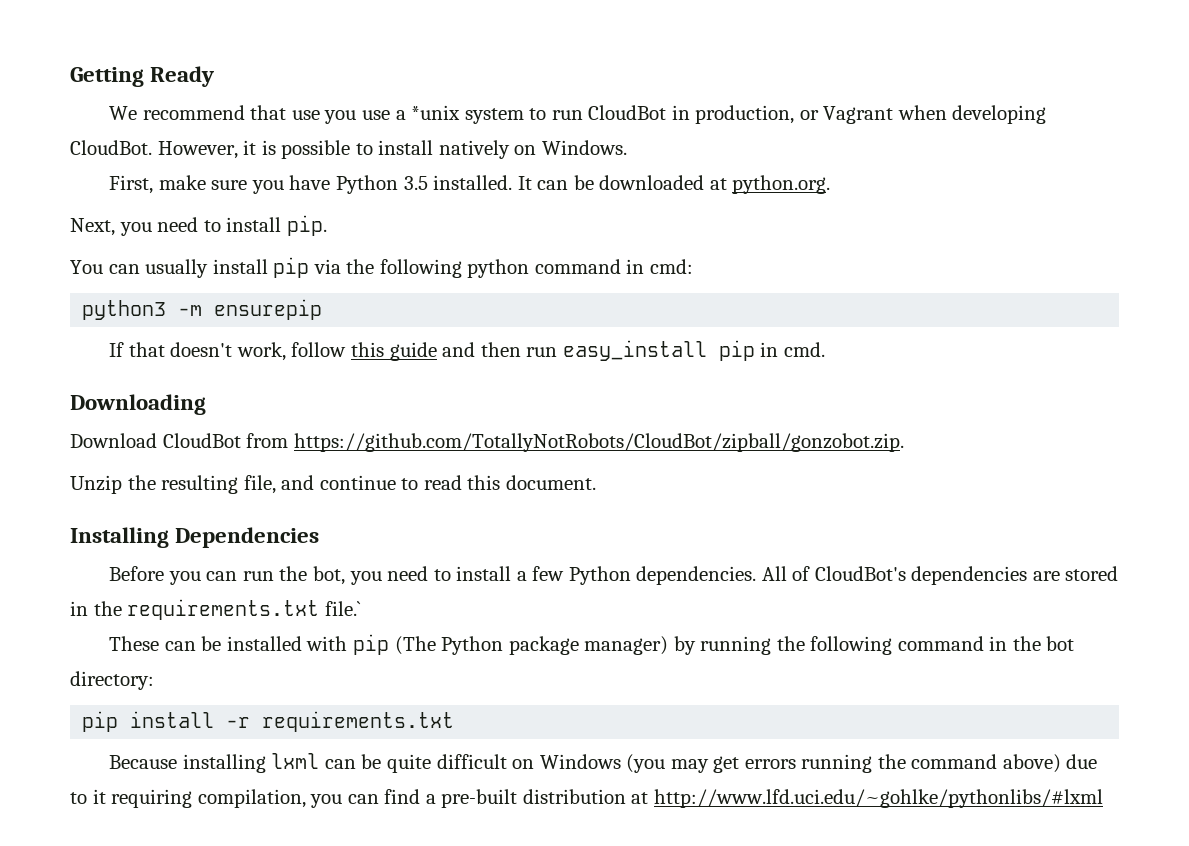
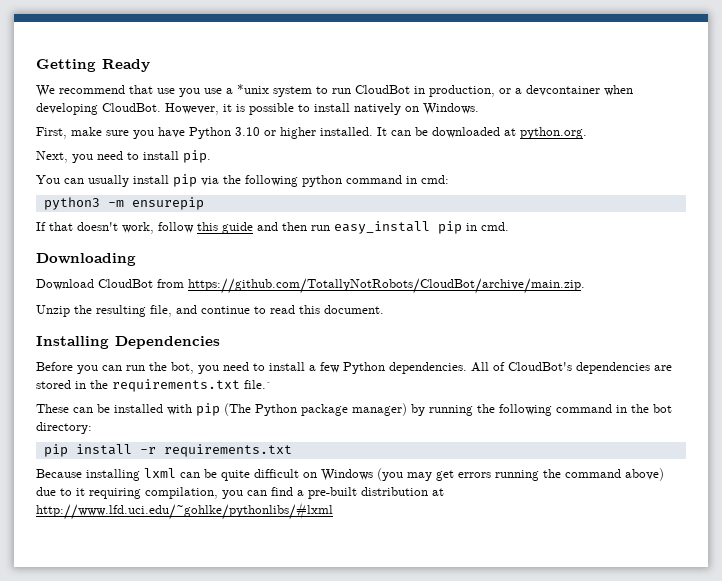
[823,106,894,124] Vagrant -> [515,85,600,96] a devcontainer
[403,176,428,190] 3.5 -> [235,127,316,139] 3.10 or higher
[293,433,904,452] https://github.com/TotallyNotRobots/CloudBot/zipball/gonzobot.zip. -> [188,278,585,294] https://github.com/TotallyNotRobots/CloudBot/archive/main.zip.

